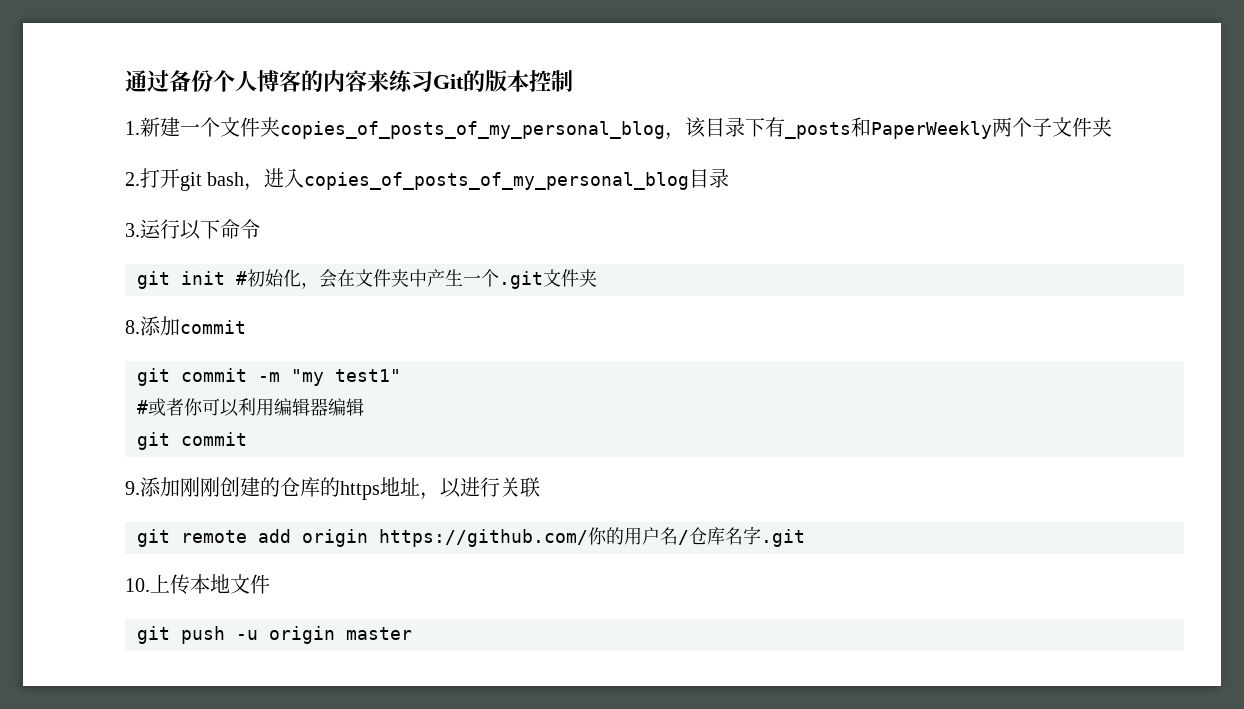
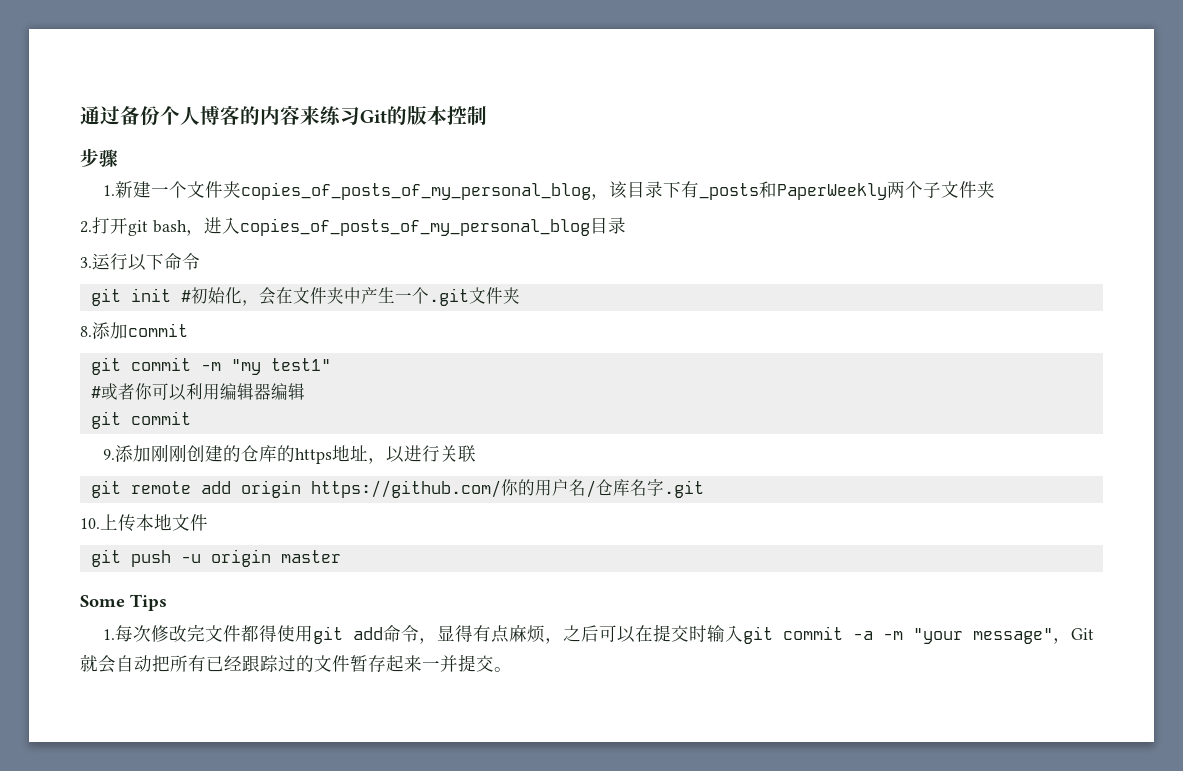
(573, 81) none -> [80,148,118,167] // 步骤
(412, 633) none -> [80,594,167,611] [102,624,1094,644] [80,654,512,673] // Some Tips // 1.每次修改完文件都得使用git add命令，显得有点麻烦，之后可以在提交时输入git commit -a -m "your message"，Git就会自动把所有已经跟踪过的文件暂存起来一并提交。

